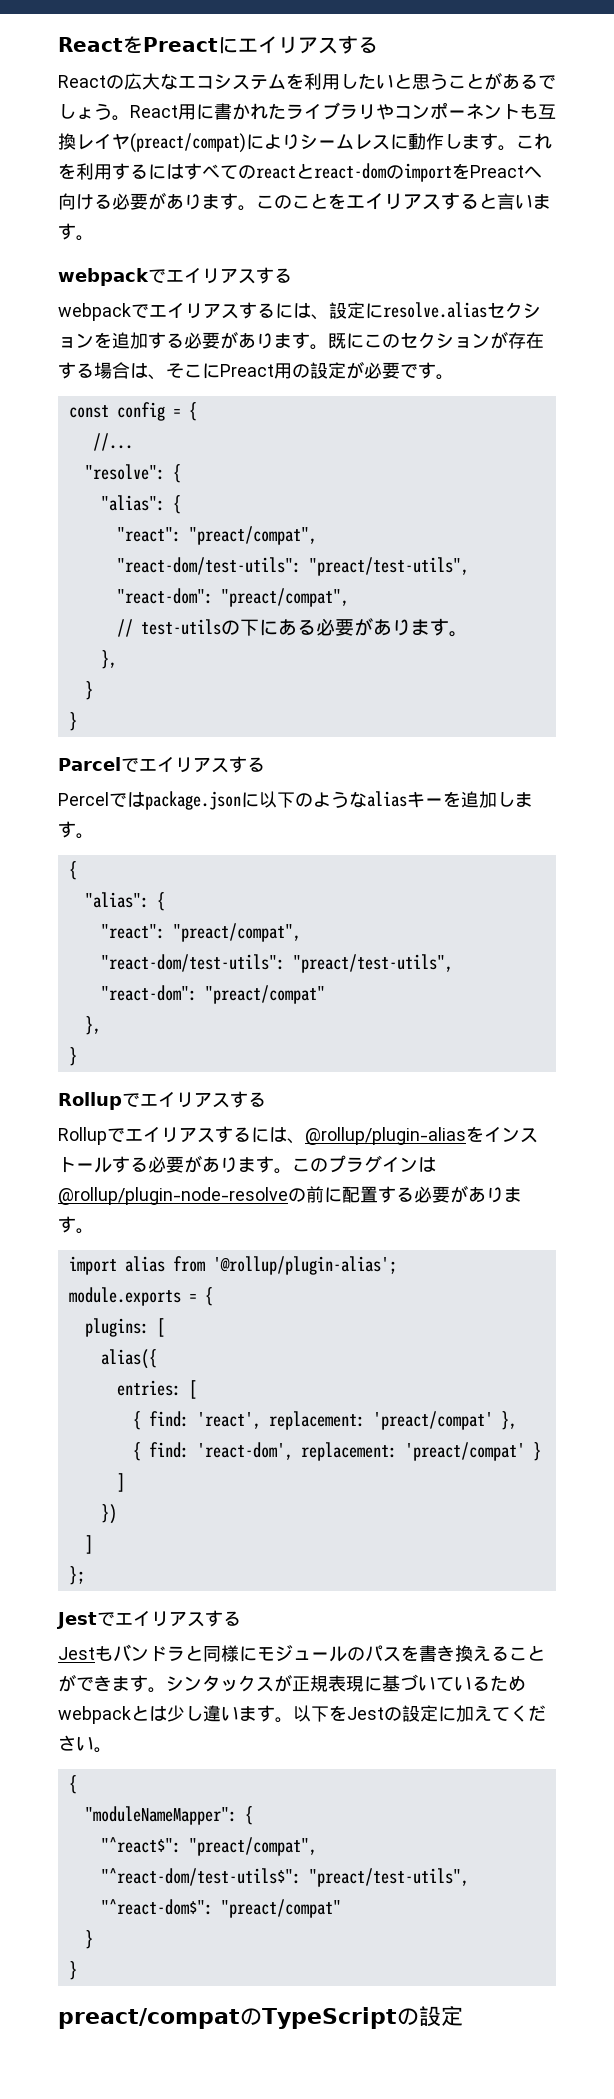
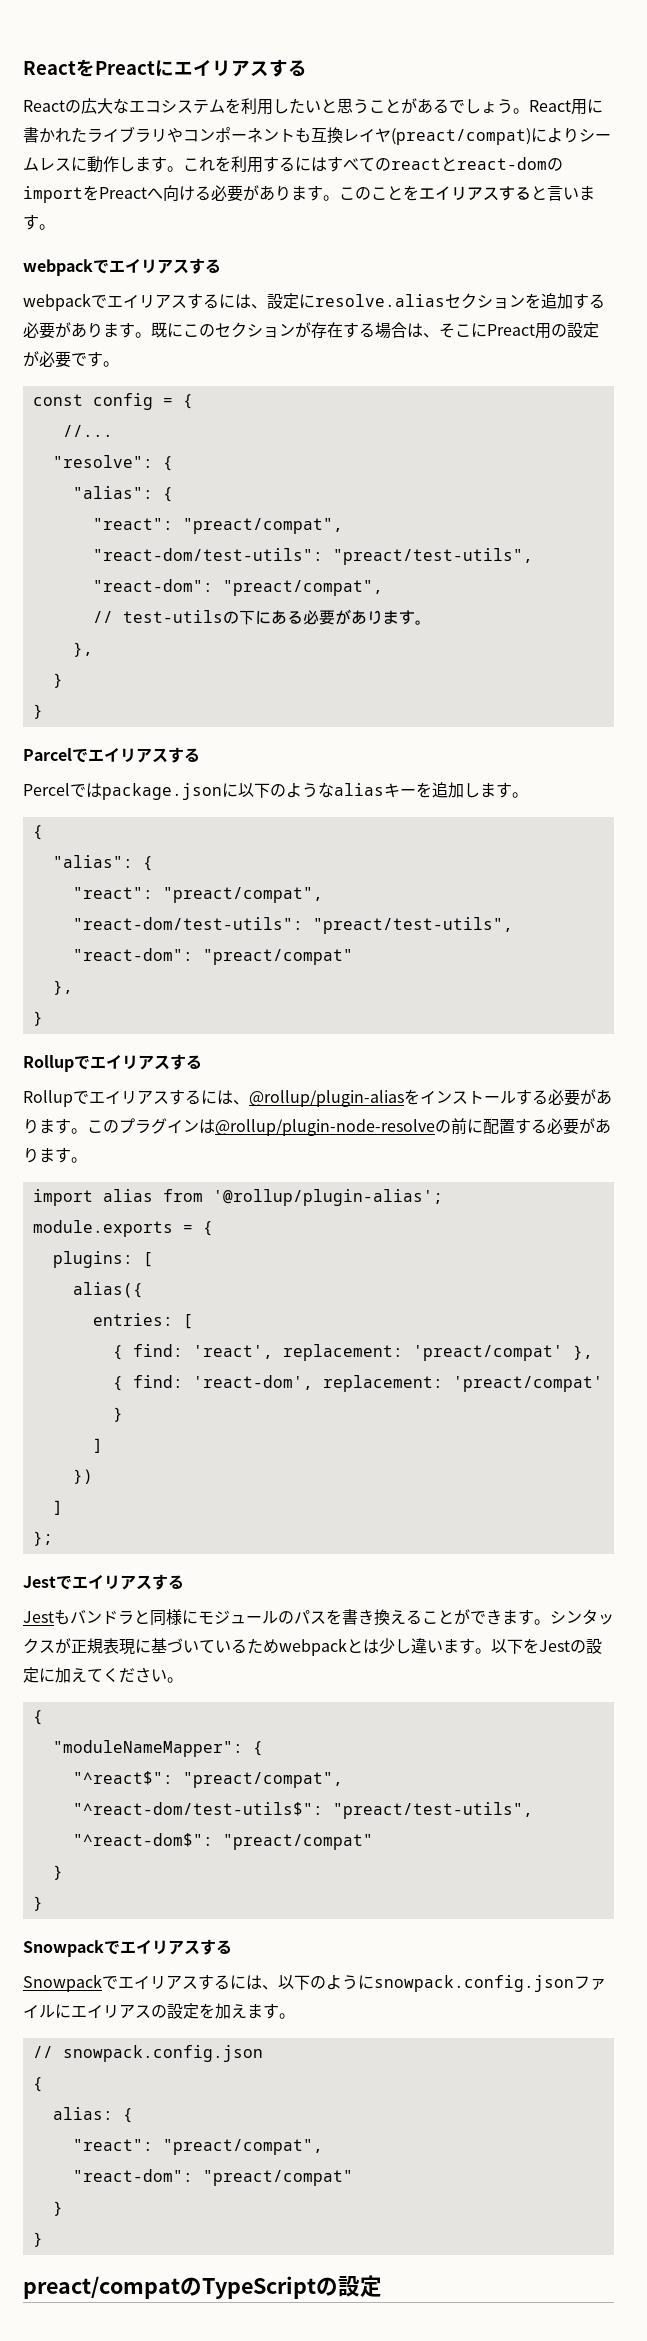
(77, 1970) none -> [23,1939,232,1957] [23,1974,606,1992] [23,2003,295,2019] [32,2045,263,2062] [32,2077,43,2092] [52,2107,133,2123] [72,2139,323,2155] [72,2169,353,2186] [52,2201,63,2216] [32,2232,43,2247] // Snowpackでエイリアスする // Snowpackでエイリアスするには、以下のようにsnowpack.config.jsonファイルにエイリアスの設定を加えます。 // // snowpack.config.json // { // alias: { // "react": "preact/compat", // "react-dom": "preact/compat" // } // }

